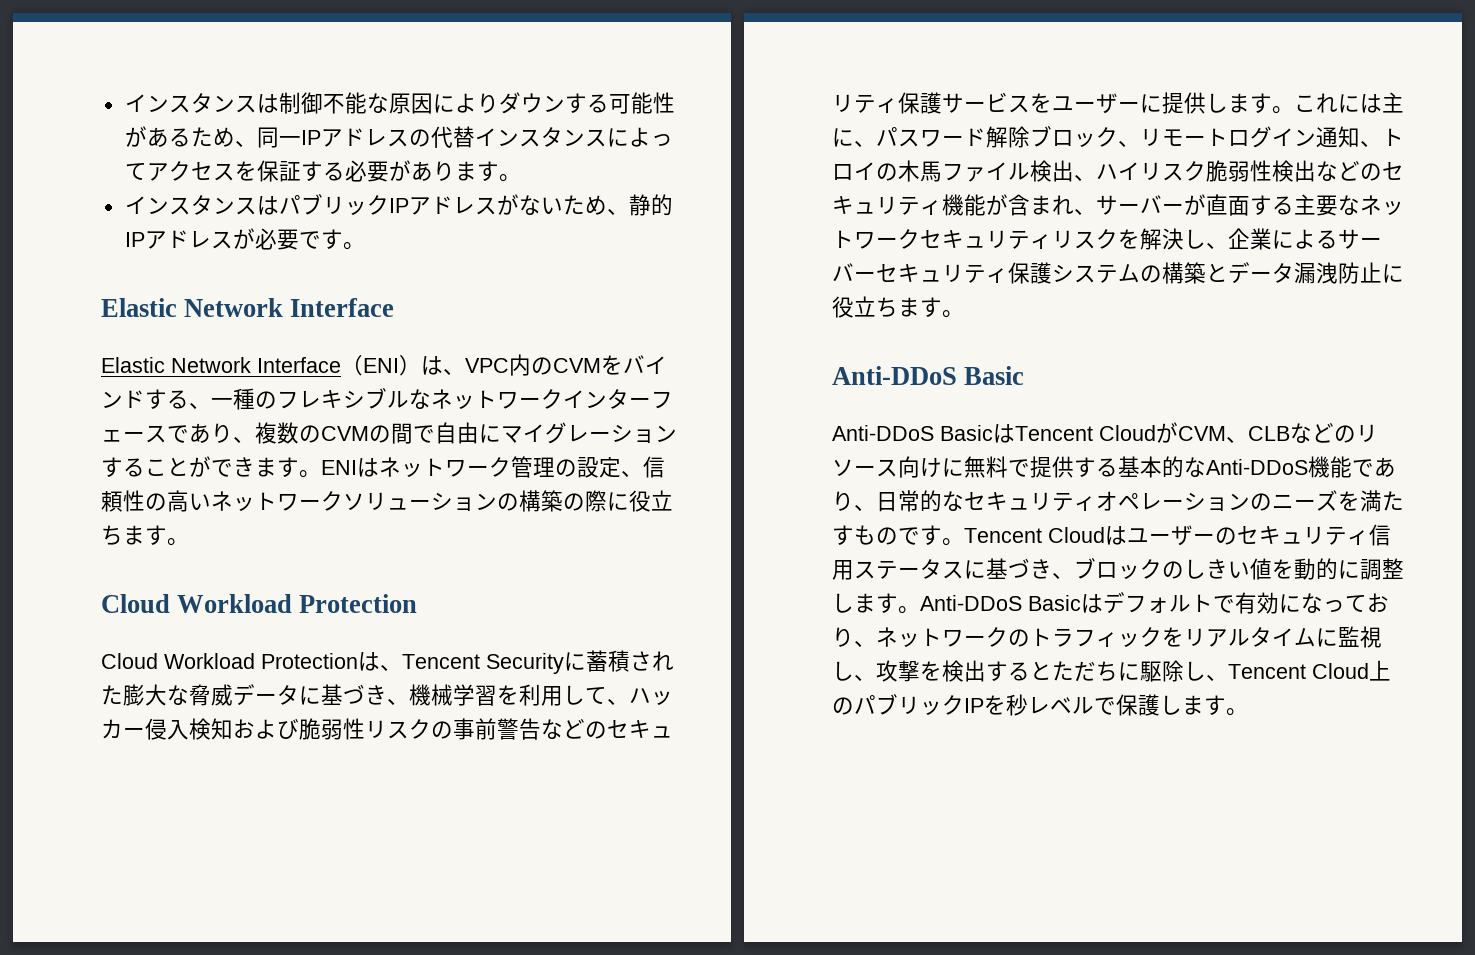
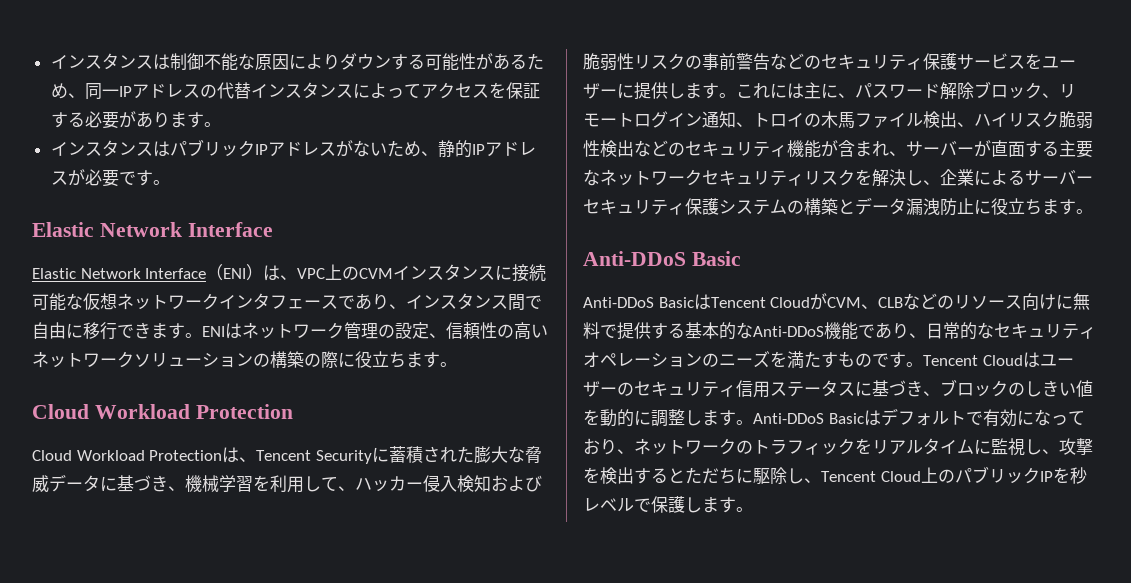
[509,354,667,376] [101,388,431,410] 内のCVMをバインドする、一種のフレキシブルな -> [325,264,547,282] [32,293,117,311] 上のCVMインスタンスに接続可能な仮想
[629,397,651,407] ー -> (270, 301) none
[255,422,677,444] [101,456,211,477] 複数のCVMの間で自由にマイグレーションすることが -> [406,293,542,311] [32,322,117,340] インスタンス間で自由に移行

